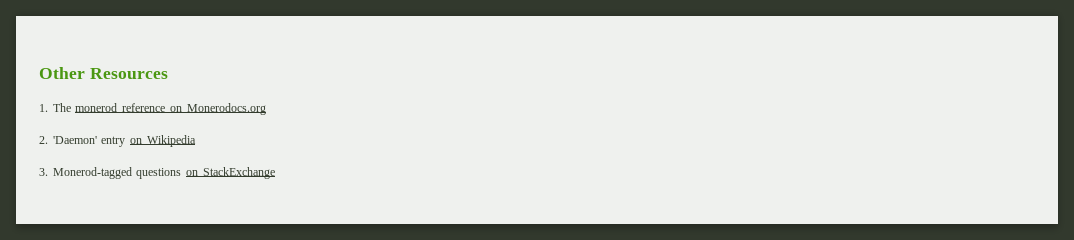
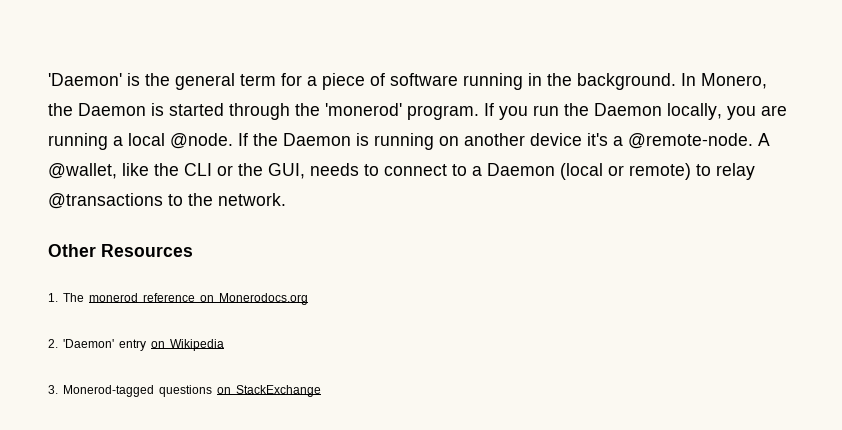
(39, 73) none -> [48,73,767,90] [48,103,787,120] [48,133,770,150] [48,163,755,180] [48,193,286,209] 'Daemon' is the general term for a piece of software running in the background. In Monero, the Daemon is started through the 'monerod' program. If you run the Daemon locally, you are running a local @node. If the Daemon is running on another device it's a @remote-node. A @wallet, like the CLI or the GUI, needs to connect to a Daemon (local or remote) to relay @transactions to the network. //

